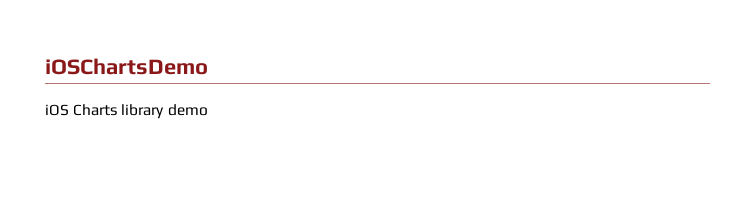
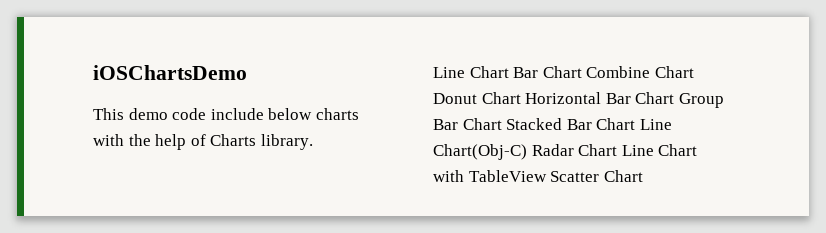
[45,104,208,119] iOS Charts library demo -> [93,108,359,120] [93,134,313,150] [433,66,694,78] [433,92,724,108] [433,118,672,130] [433,144,698,160] [433,170,643,182] This demo code include below charts with the help of Charts library. // Line Chart Bar Chart Combine Chart Donut Chart Horizontal Bar Chart Group Bar Chart Stacked Bar Chart Line Chart(Obj-C) Radar Chart Line Chart with TableView Scatter Chart

